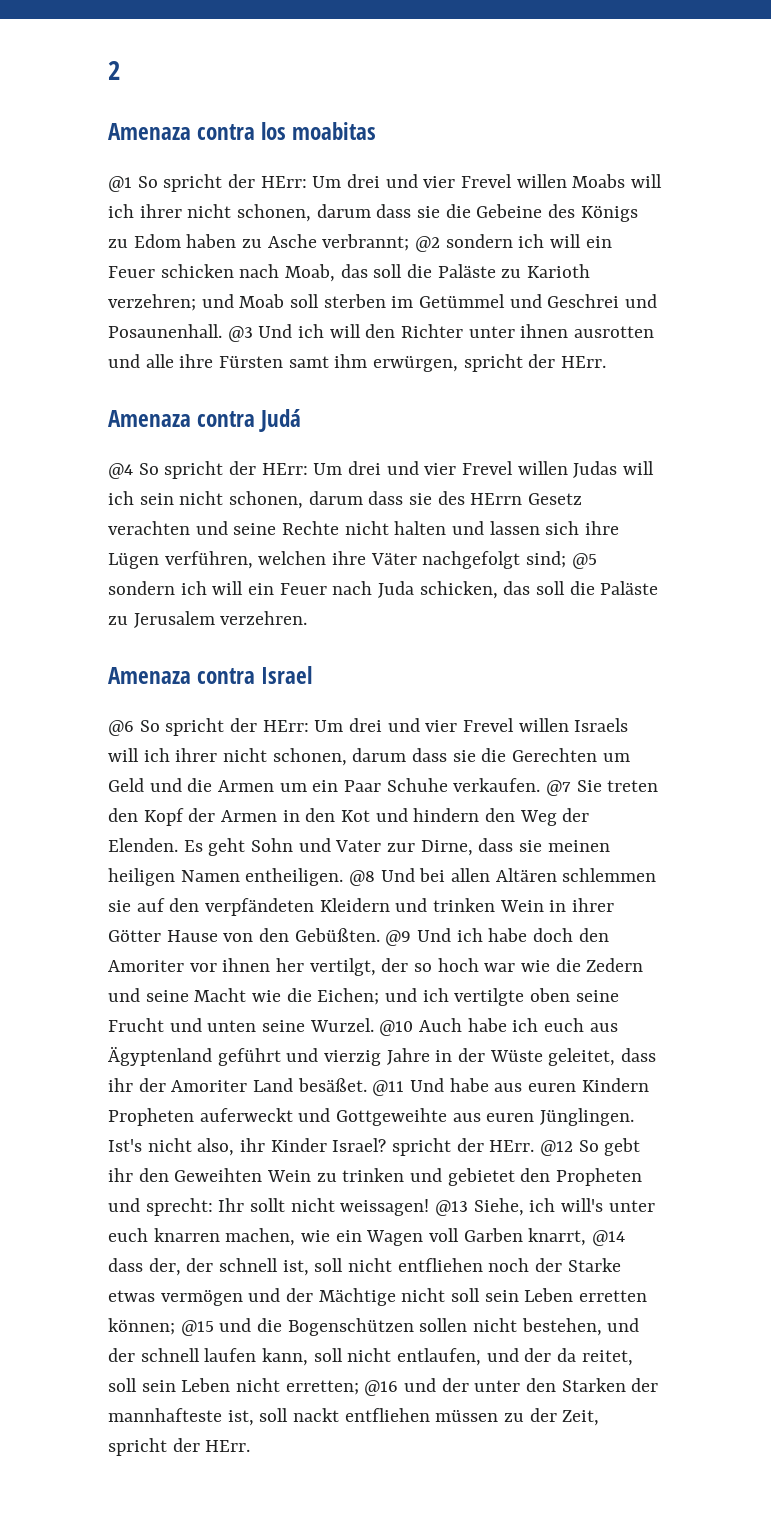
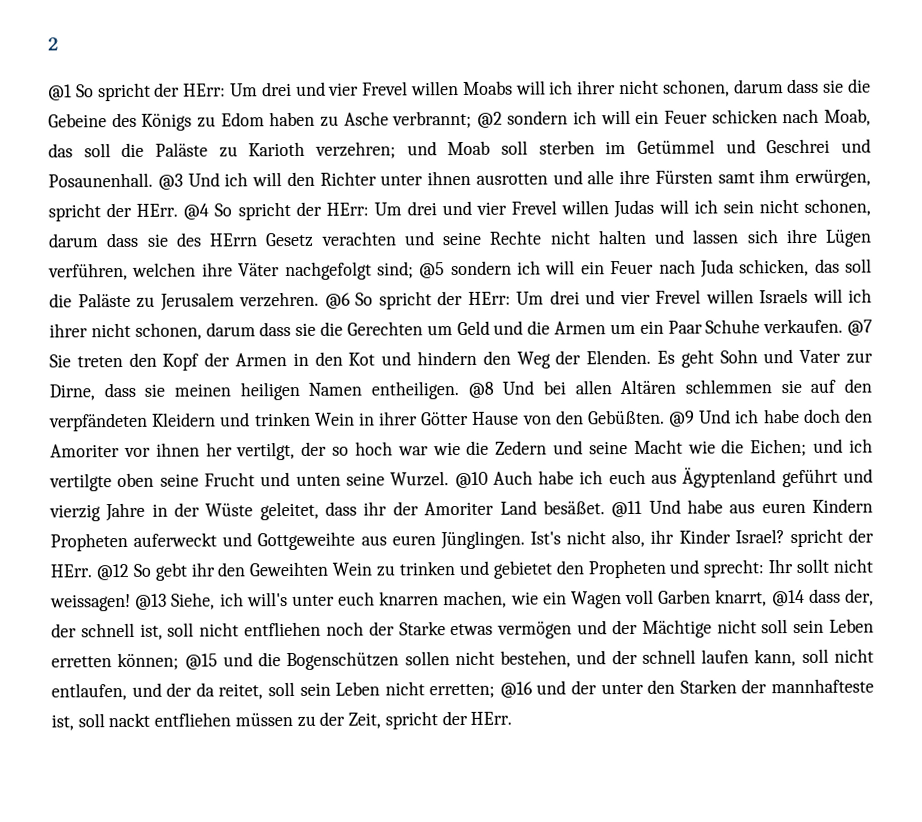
[108,122,377,140] // Amenaza contra los moabitas -> (59, 44) none
[108,409,302,432] // Amenaza contra Judá // -> (179, 210) none
[108,666,313,684] // Amenaza contra Israel // -> (319, 299) none

